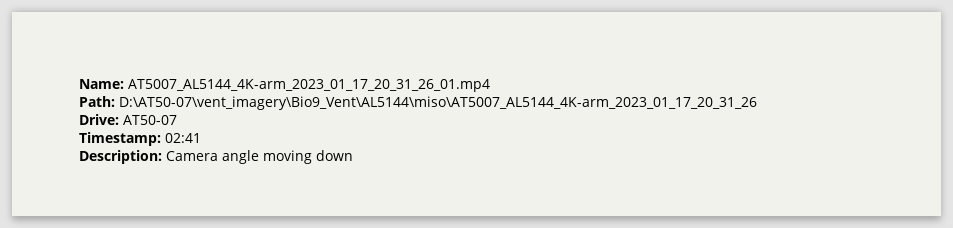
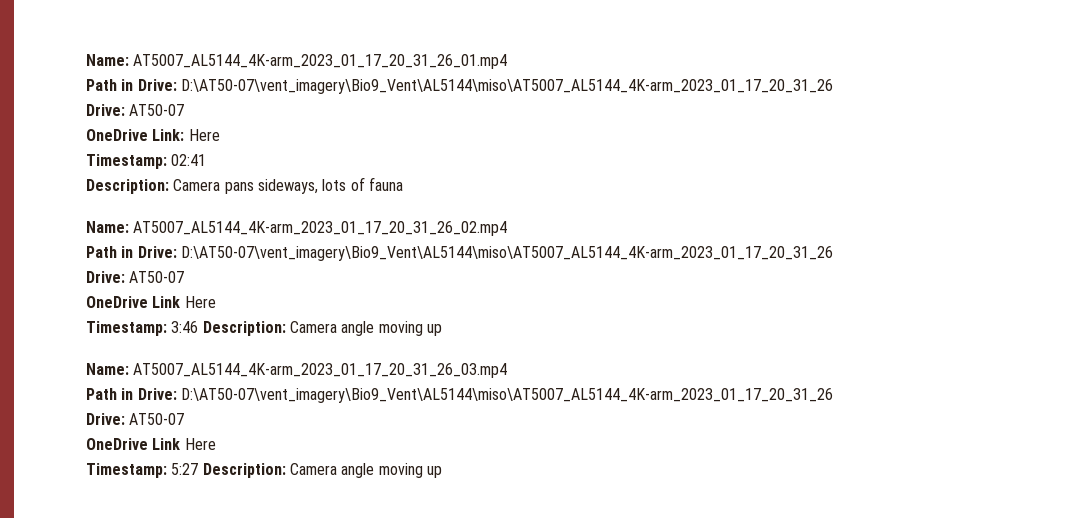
[79,96,757,110] [79,114,177,125] Path: D:\AT50-07\vent_imagery\Bio9_Vent\AL5144\miso\AT5007_AL5144_4K-arm_2023_01_17_20_31_26 // Drive: AT50-07 -> [86,79,833,94] [86,104,185,116] [86,129,220,141] Path in Drive: D:\AT50-07\vent_imagery\Bio9_Vent\AL5144\miso\AT5007_AL5144_4K-arm_2023_01_17_20_31_26 // Drive: AT50-07 // OneDrive Link: Here
[222,150,353,164] angle moving down -> [224,177,403,194] [86,221,508,236] [86,246,833,261] [86,271,185,283] [86,296,216,308] [86,321,442,336] [86,363,508,378] [86,388,833,403] [86,413,185,425] [86,438,216,450] [86,463,442,478] pans sideways, lots of fauna // Name: AT5007_AL5144_4K-arm_2023_01_17_20_31_26_02.mp4 // Path in Drive: D:\AT50-07\vent_imagery\Bio9_Vent\AL5144\miso\AT5007_AL5144_4K-arm_2023_01_17_20_31_26 // Drive: AT50-07 // OneDrive Link Here // Timestamp: 3:46 Description: Camera angle moving up // Name: AT5007_AL5144_4K-arm_2023_01_17_20_31_26_03.mp4 // Path in Drive: D:\AT50-07\vent_imagery\Bio9_Vent\AL5144\miso\AT5007_AL5144_4K-arm_2023_01_17_20_31_26 // Drive: AT50-07 // OneDrive Link Here // Timestamp: 5:27 Description: Camera angle moving up

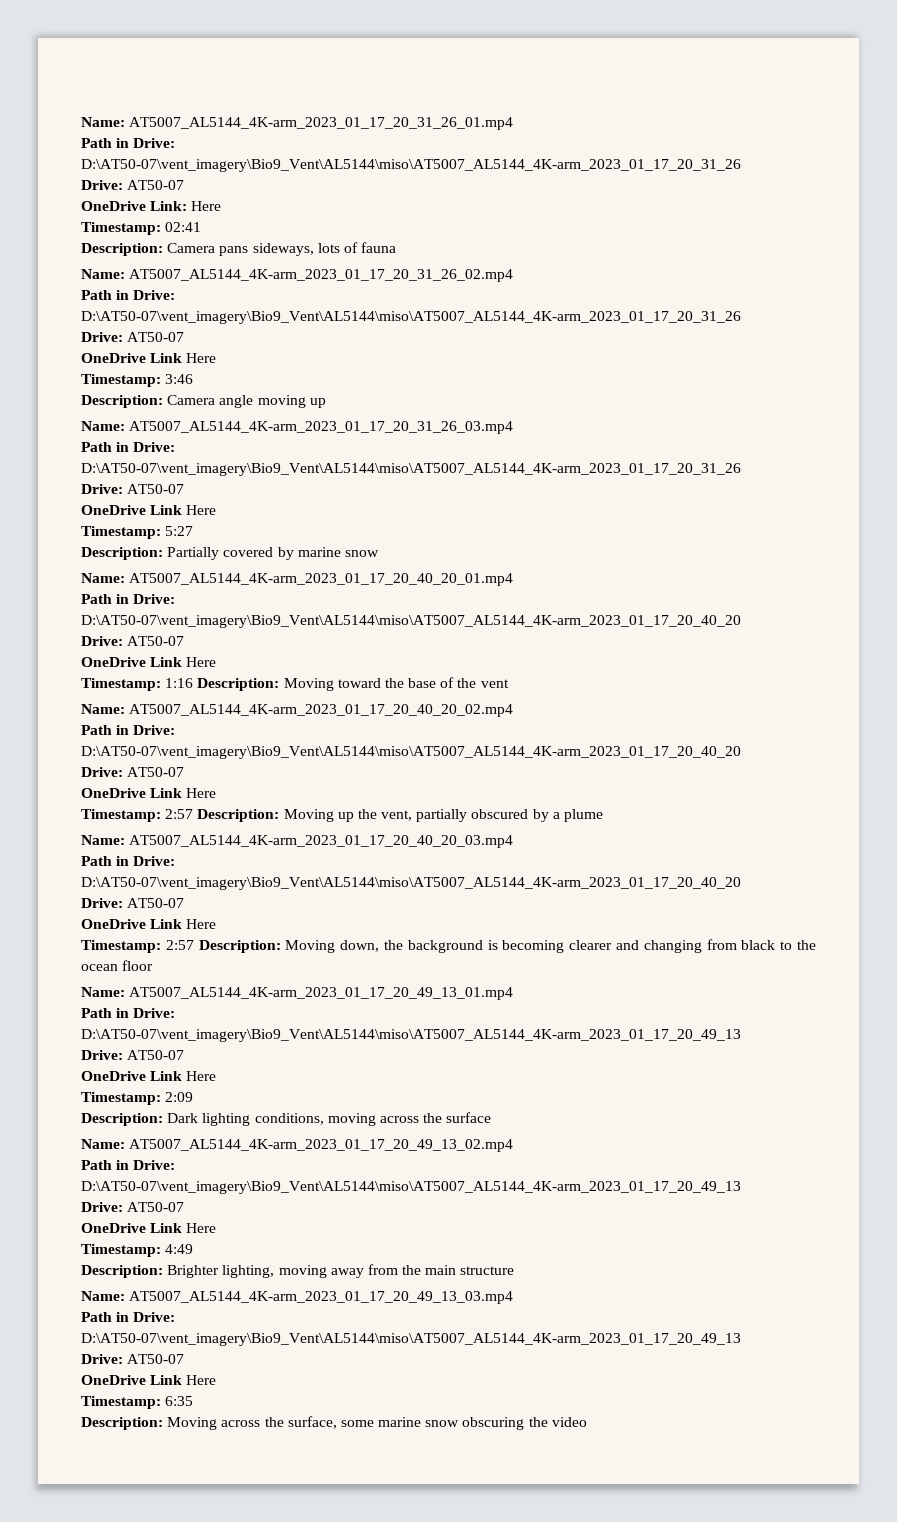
(199, 327) none -> (194, 379) //
[202,463,442,478] Description: Camera angle moving up -> [81,547,379,560] [81,573,514,586] [81,594,176,604] [81,615,741,628] [81,636,185,646] [81,657,217,667] [81,677,509,691] [81,704,514,717] [81,725,176,735] [81,746,741,759] [81,767,185,777] [81,788,217,798] [81,809,604,822] [81,835,514,848] [81,856,176,866] [81,877,741,890] [81,898,185,908] [81,919,217,929] [81,939,816,953] [81,960,154,971] [81,987,514,1000] [81,1008,176,1018] [81,1029,741,1042] [81,1050,185,1060] [81,1071,217,1081] [81,1092,194,1105] [81,1112,492,1126] [81,1139,514,1152] [81,1160,176,1170] [81,1181,741,1194] [81,1202,185,1212] [81,1223,217,1233] [81,1244,194,1257] [81,1264,515,1278] [81,1291,514,1304] [81,1312,176,1322] [81,1333,741,1346] [81,1354,185,1364] [81,1375,217,1385] [81,1396,194,1409] [81,1416,587,1430] // Description: Partially covered by marine snow // Name: AT5007_AL5144_4K-arm_2023_01_17_20_40_20_01.mp4 // Path in Drive: D:\AT50-07\vent_imagery\Bio9_Vent\AL5144\miso\AT5007_AL5144_4K-arm_2023_01_17_20_40_20 // Drive: AT50-07 // OneDrive Link Here // Timestamp: 1:16 Description: Moving toward the base of the vent // Name: AT5007_AL5144_4K-arm_2023_01_17_20_40_20_02.mp4 // Path in Drive: D:\AT50-07\vent_imagery\Bio9_Vent\AL5144\miso\AT5007_AL5144_4K-arm_2023_01_17_20_40_20 // Drive: AT50-07 // OneDrive Link Here // Timestamp: 2:57 Description: Moving up the vent, partially obscured by a plume // Name: AT5007_AL5144_4K-arm_2023_01_17_20_40_20_03.mp4 // Path in Drive: D:\AT50-07\vent_imagery\Bio9_Vent\AL5144\miso\AT5007_AL5144_4K-arm_2023_01_17_20_40_20 // Drive: AT50-07 // OneDrive Link Here // Timestamp: 2:57 Description: Moving down, the background is becoming clearer and changing from black to the ocean floor // Name: AT5007_AL5144_4K-arm_2023_01_17_20_49_13_01.mp4 // Path in Drive: D:\AT50-07\vent_imagery\Bio9_Vent\AL5144\miso\AT5007_AL5144_4K-arm_2023_01_17_20_49_13 // Drive: AT50-07 // OneDrive Link Here // Timestamp: 2:09 // Description: Dark lighting conditions, moving across the surface // Name: AT5007_AL5144_4K-arm_2023_01_17_20_49_13_02.mp4 // Path in Drive: D:\AT50-07\vent_imagery\Bio9_Vent\AL5144\miso\AT5007_AL5144_4K-arm_2023_01_17_20_49_13 // Drive: AT50-07 // OneDrive Link Here // Timestamp: 4:49 // Description: Brighter lighting, moving away from the main structure // Name: AT5007_AL5144_4K-arm_2023_01_17_20_49_13_03.mp4 // Path in Drive: D:\AT50-07\vent_imagery\Bio9_Vent\AL5144\miso\AT5007_AL5144_4K-arm_2023_01_17_20_49_13 // Drive: AT50-07 // OneDrive Link Here // Timestamp: 6:35 // Description: Moving across the surface, some marine snow obscuring the video

